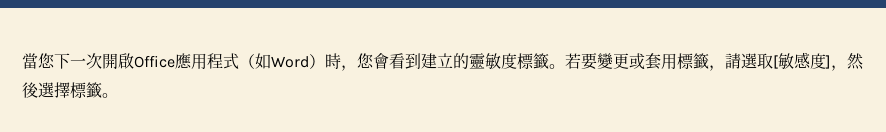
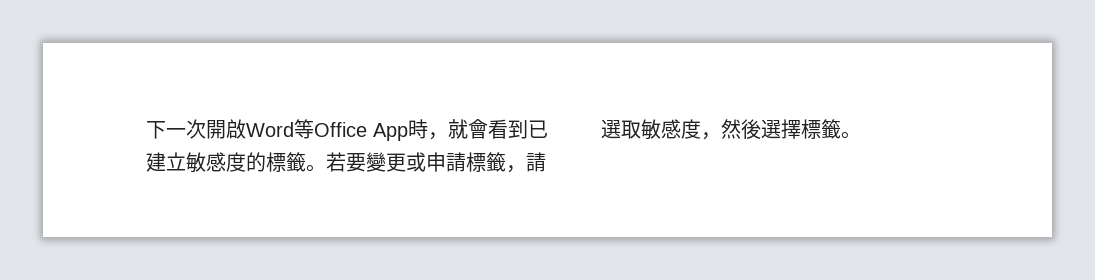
[22,53,55,69] 當您 -> (146, 130) none
[134,53,517,71] Office應用程式（如Word）時，您會看到建立的靈敏度 -> [246,119,548,141] [146,152,266,173] Word等Office App時，就會看到已建立敏感度的
[645,53,677,70] 套用 -> [426,152,466,172] 申請
[773,52,831,69] [敏感度] -> [641,119,701,140] 敏感度

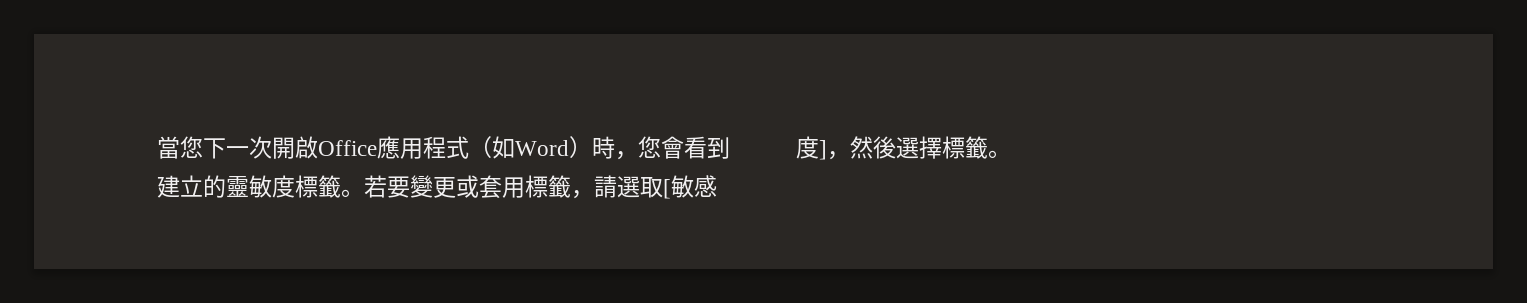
(146, 130) none -> [157,136,203,159] 當您
[246,119,548,141] [146,152,266,173] Word等Office App時，就會看到已建立敏感度的 -> [318,136,730,160] [157,175,295,198] Office應用程式（如Word）時，您會看到建立的靈敏度
[426,152,466,172] 申請 -> [479,175,525,198] 套用
[641,119,701,140] 敏感度 -> [663,175,717,199] [796,136,827,160] [敏感度]

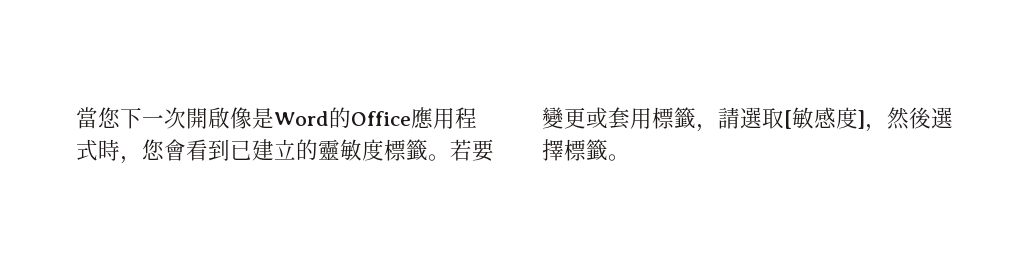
(318, 147) none -> [230,107,351,129] 像是Word的
[469,136,592,159] （如Word） -> (98, 150) none
(730, 148) none -> [230,140,252,160] 已

